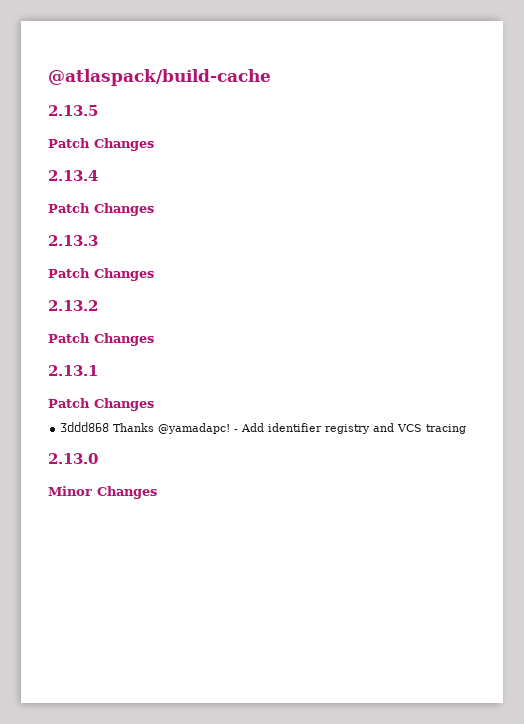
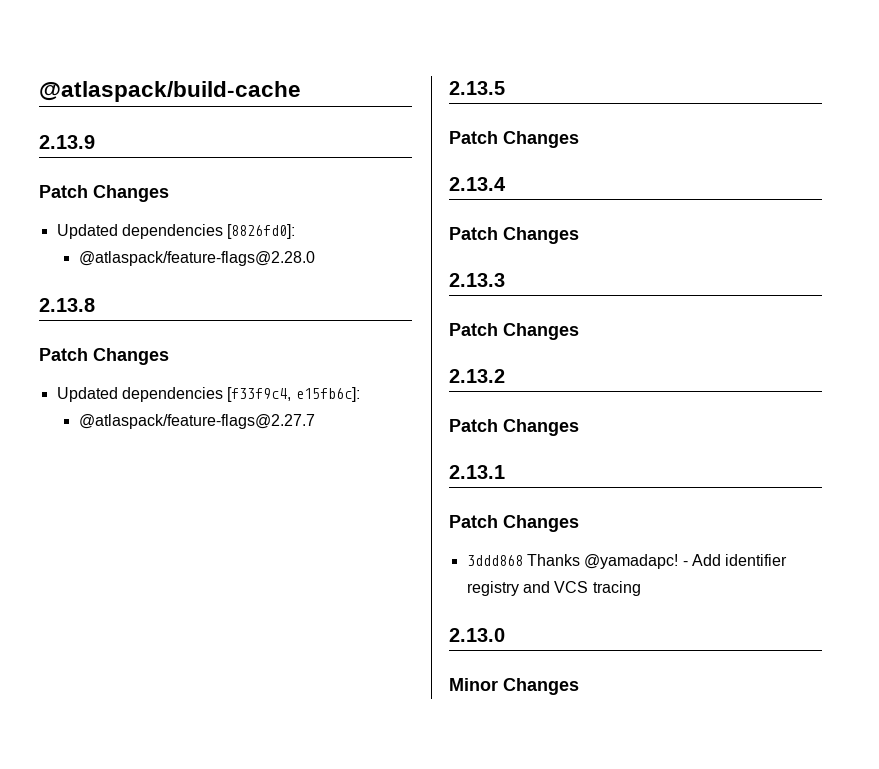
(271, 77) none -> [39,135,95,149] [39,185,169,202] [56,224,296,239] [78,251,315,266] [39,298,95,312] [39,348,169,365] [56,387,360,402] [78,414,315,429] // 2.13.9 // Patch Changes // Updated dependencies [8826fd0]: // @atlaspack/feature-flags@2.28.0 // 2.13.8 // Patch Changes // Updated dependencies [f33f9c4, e15fb6c]: // @atlaspack/feature-flags@2.27.7

